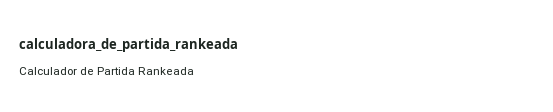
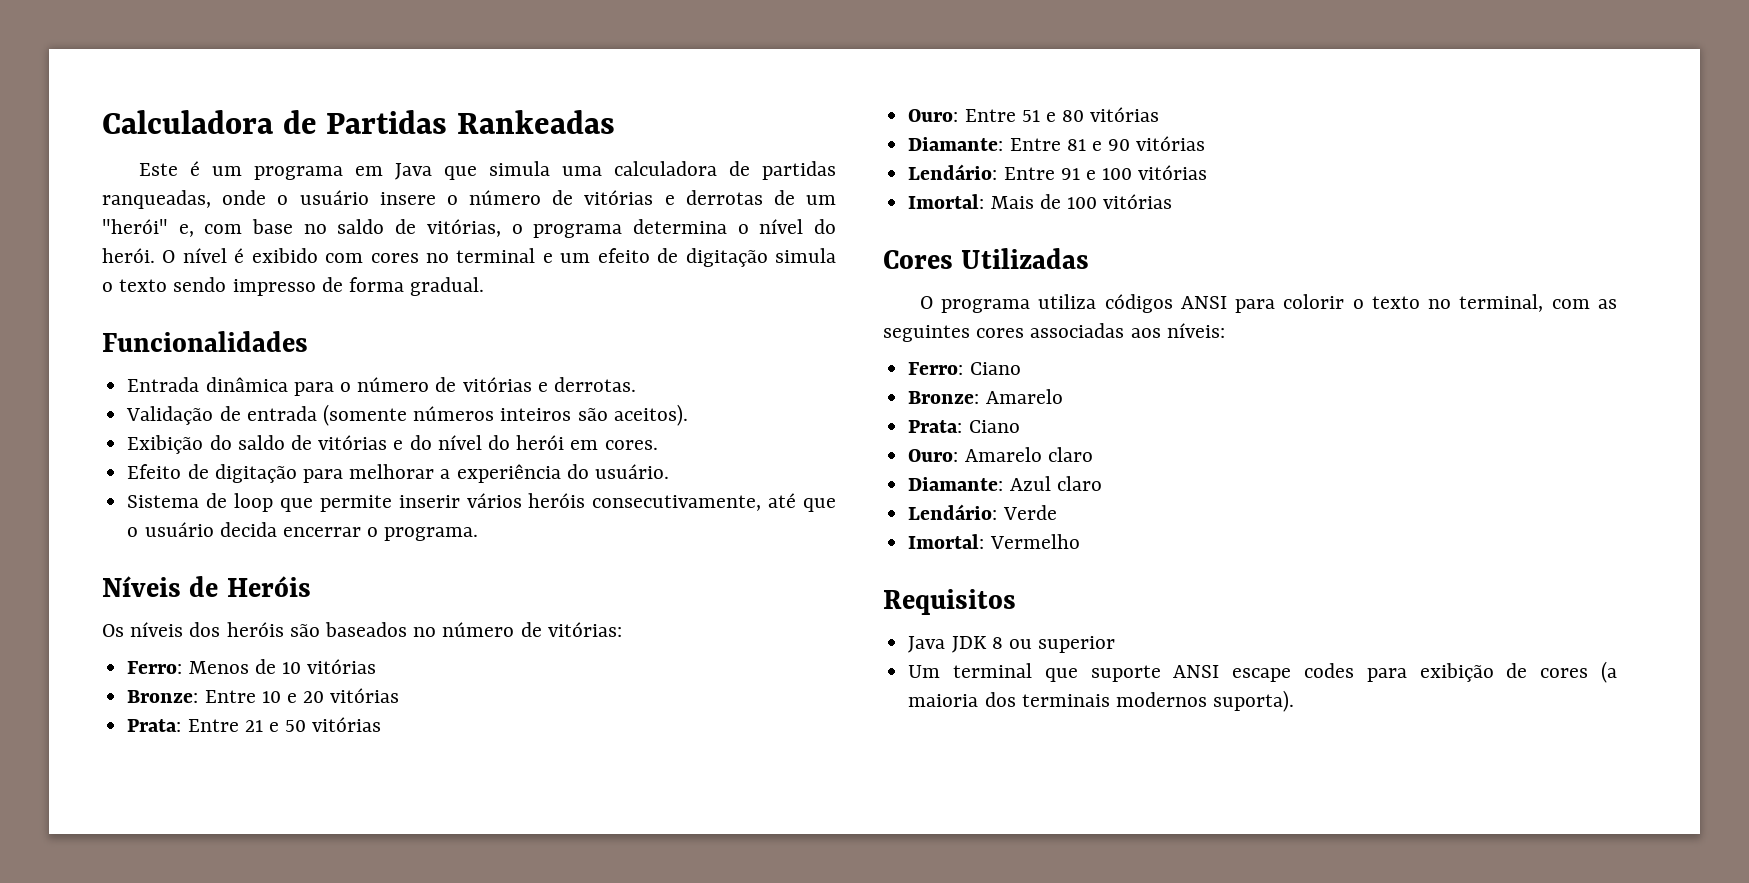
[19,38,238,52] [19,67,195,75] calculadora_de_partida_rankeada // Calculador de Partida Rankeada -> [102,110,616,134] [138,161,836,180] [102,190,836,209] [102,219,837,238] [102,248,837,267] [102,277,485,296] [102,331,308,352] [127,377,636,396] [126,404,688,426] [127,435,658,454] [127,464,669,483] [127,493,836,512] [127,522,479,541] [102,576,311,597] [102,622,622,637] [127,659,377,674] [127,688,400,703] [127,717,382,732] [908,107,1160,122] [908,136,1206,151] [908,164,1208,180] [908,194,1173,209] [883,248,1090,269] [919,294,1617,313] [883,323,1225,342] [908,362,1021,375] [908,389,1063,404] [908,420,1020,433] [908,447,1093,462] [908,476,1102,491] [908,504,1057,520] [908,534,1080,549] [883,589,1016,615] [908,636,1116,653] [908,661,1617,683] [908,690,1295,712] Calculadora de Partidas Rankeadas // Este é um programa em Java que simula uma calculadora de partidas ranqueadas, onde o usuário insere o número de vitórias e derrotas de um "herói" e, com base no saldo de vitórias, o programa determina o nível do herói. O nível é exibido com cores no terminal e um efeito de digitação simula o texto sendo impresso de forma gradual. // Funcionalidades // Entrada dinâmica para o número de vitórias e derrotas. // Validação de entrada (somente números inteiros são aceitos). // Exibição do saldo de vitórias e do nível do herói em cores. // Efeito de digitação para melhorar a experiência do usuário. // Sistema de loop que permite inserir vários heróis consecutivamente, até que o usuário decida encerrar o programa. // Níveis de Heróis // Os níveis dos heróis são baseados no número de vitórias: // Ferro: Menos de 10 vitórias // Bronze: Entre 10 e 20 vitórias // Prata: Entre 21 e 50 vitórias // Ouro: Entre 51 e 80 vitórias // Diamante: Entre 81 e 90 vitórias // Lendário: Entre 91 e 100 vitórias // Imortal: Mais de 100 vitórias // Cores Utilizadas // O programa utiliza códigos ANSI para colorir o texto no terminal, com as seguintes cores associadas aos níveis: // Ferro: Ciano // Bronze: Amarelo // Prata: Ciano // Ouro: Amarelo claro // Diamante: Azul claro // Lendário: Verde // Imortal: Vermelho // Requisitos // Java JDK 8 ou superior // Um terminal que suporte ANSI escape codes para exibição de cores (a maioria dos terminais modernos suporta).

